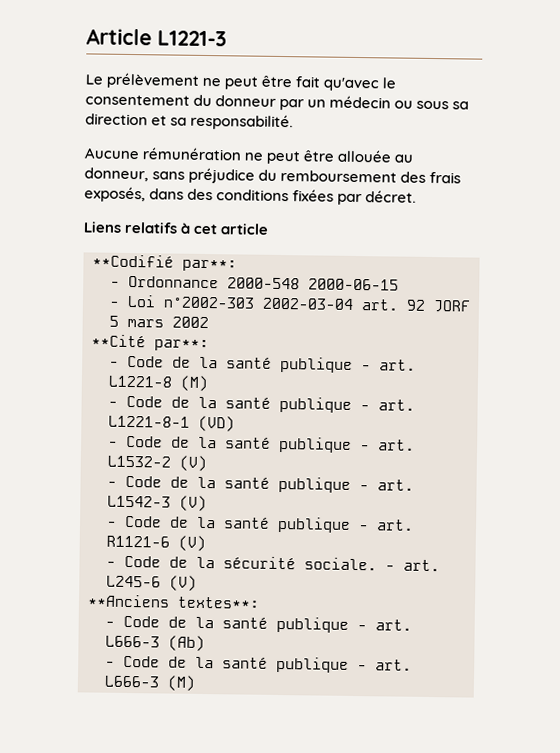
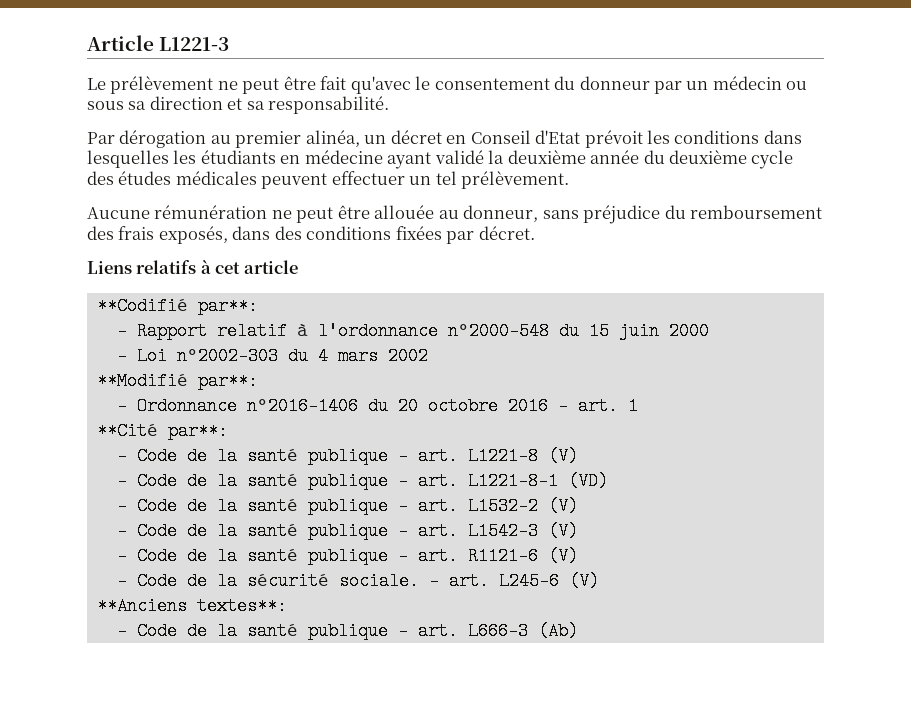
(294, 122) none -> [87,130,802,148] [87,150,794,169] [87,171,570,189] // Par dérogation au premier alinéa, un décret en Conseil d'Etat prévoit les conditions dans lesquelles les étudiants en médecine ayant validé la deuxième année du deuxième cycle des études médicales peuvent effectuer un tel prélèvement.
[128,275,399,291] [109,294,471,313] [109,315,209,329] Ordonnance 2000-548 2000-06-15 // - Loi n°2002-303 2002-03-04 art. 92 JORF 5 mars 2002 -> [136,322,709,340] [116,347,428,365] [96,372,258,390] [116,397,638,415] Rapport relatif à l'ordonnance n°2000-548 du 15 juin 2000 // - Loi n°2002-303 du 4 mars 2002 // **Modifié par**: // - Ordonnance n°2016-1406 du 20 octobre 2016 - art. 1
[180,375,208,392] (M) -> [547,447,578,465] (V)
[105,655,412,673] [104,675,196,691] // - Code de la santé publique - art. L666-3 (M) -> (578, 631) none

